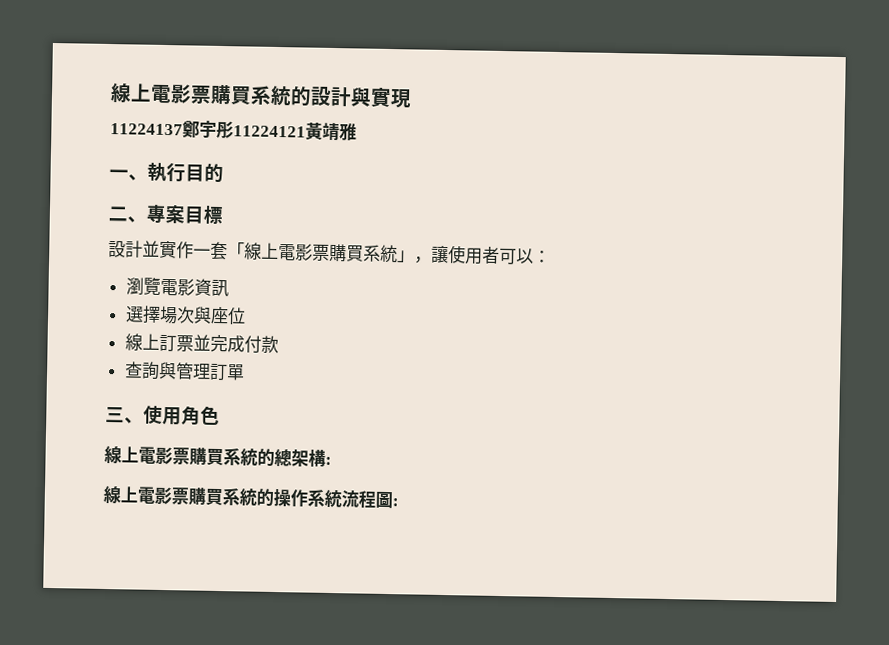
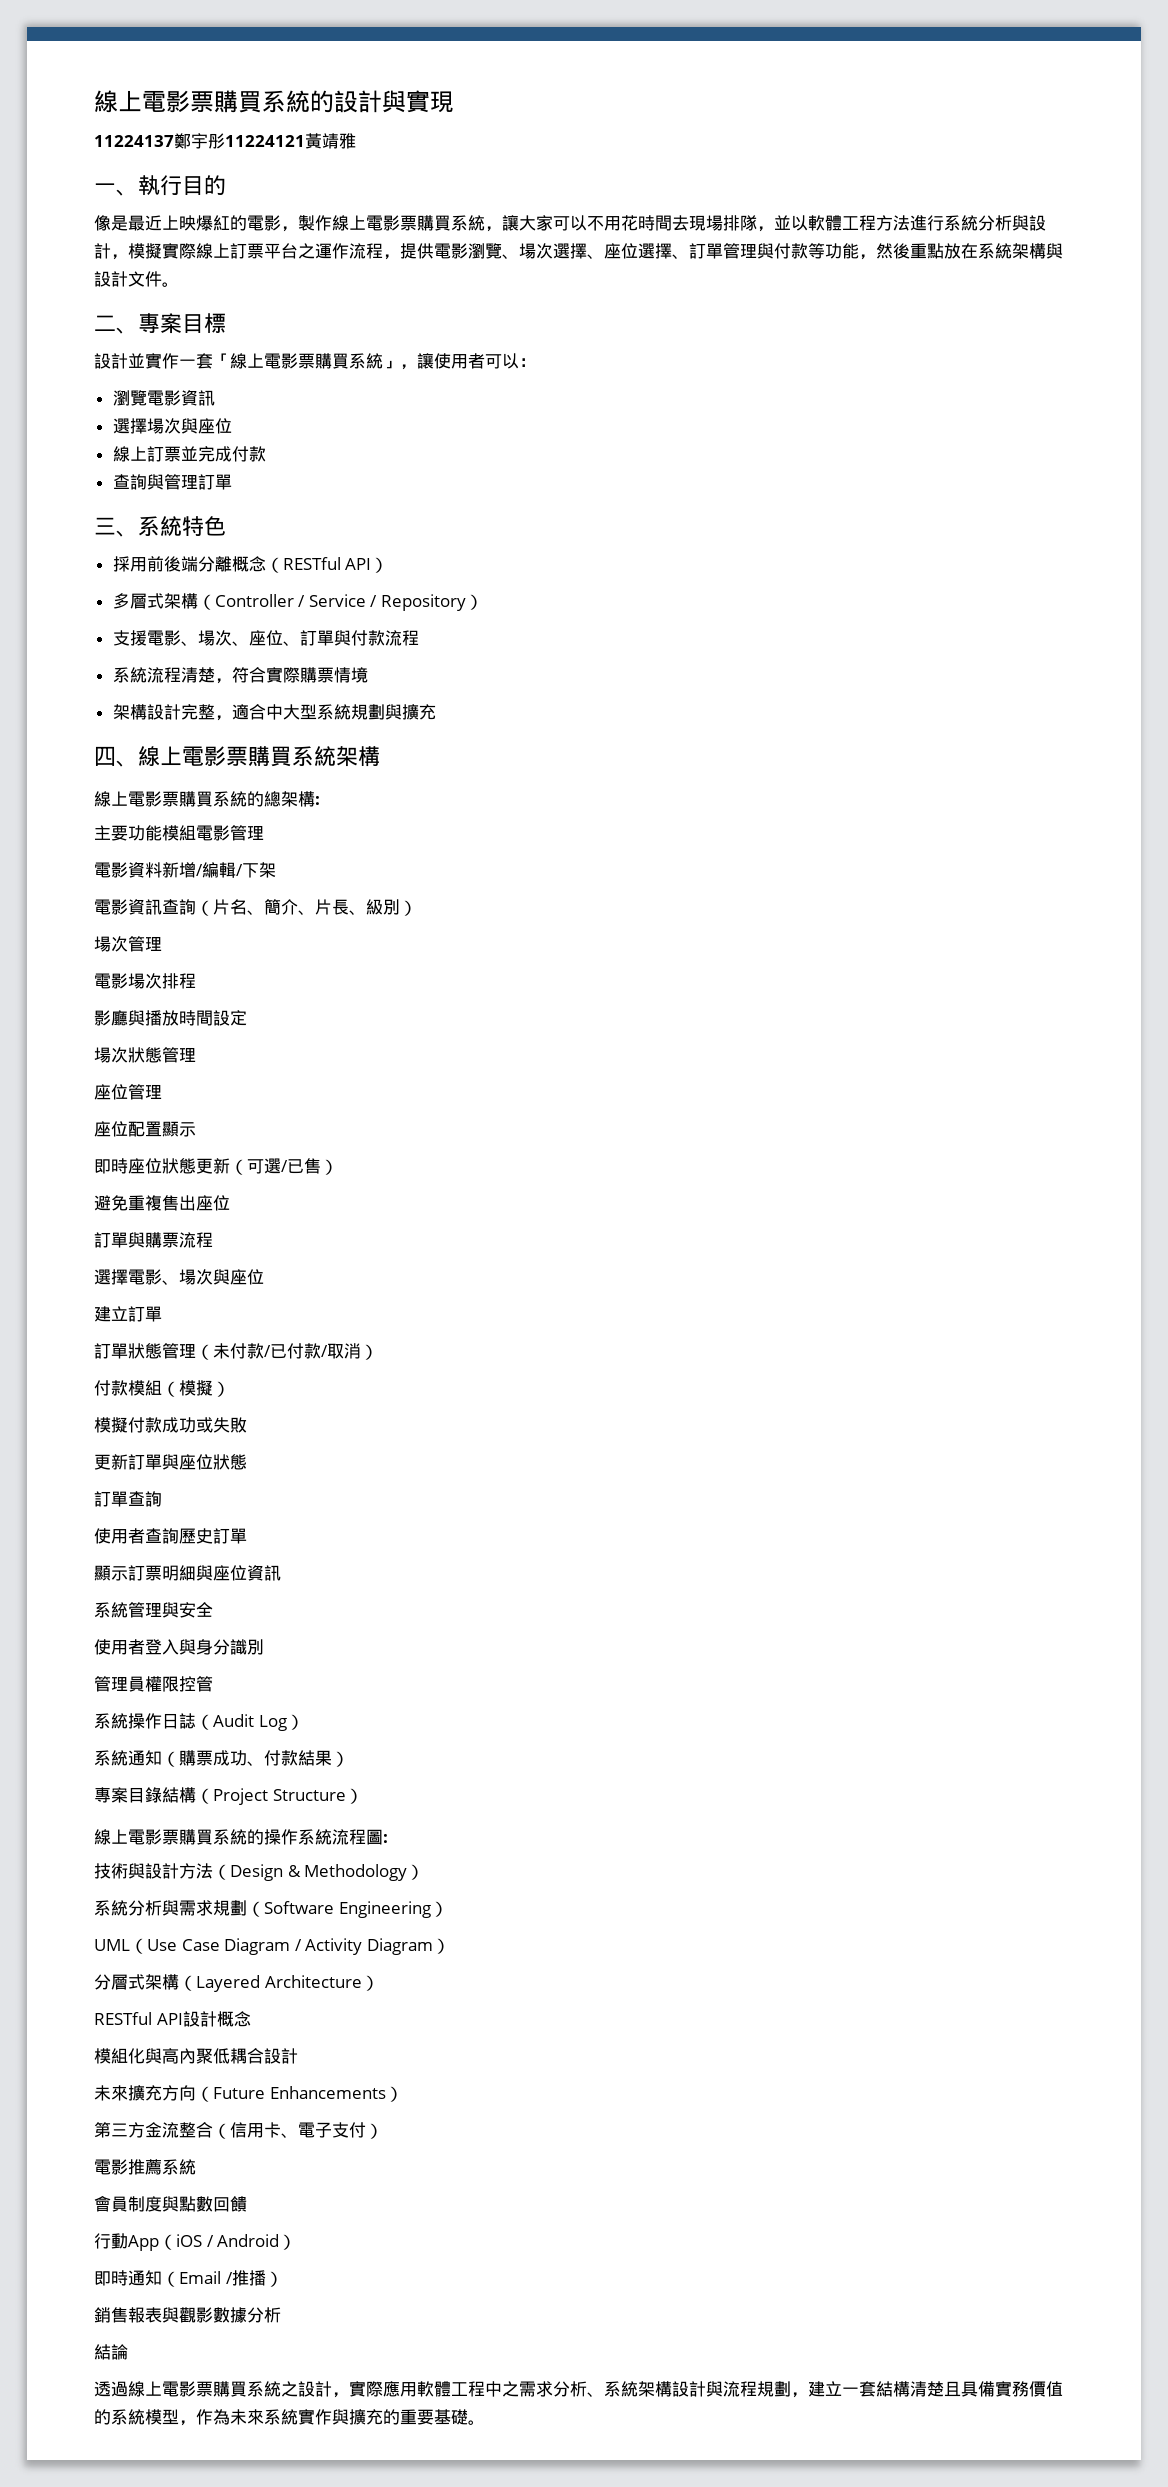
(224, 173) none -> [94,215,1046,232] [94,243,1063,260] [94,271,179,287] // 像是最近上映爆紅的電影，製作線上電影票購買系統，讓大家可以不用花時間去現場排隊，並以軟體工程方法進行系統分析與設計，模擬實際線上訂票平台之運作流程，提供電影瀏覽、場次選擇、座位選擇、訂單管理與付款等功能，然後重點放在系統架構與設計文件。
[143,405,220,426] 使用角色 -> [138,516,226,536] [112,556,389,573] [112,593,484,611] [112,630,419,646] [112,667,368,684] [112,704,436,721] [94,746,380,767] 系統特色 // 採用前後端分離概念（RESTful API） // 多層式架構（Controller / Service / Repository） // 支援電影、場次、座位、訂單與付款流程 // 系統流程清楚，符合實際購票情境 // 架構設計完整，適合中大型系統規劃與擴充 // 四、線上電影票購買系統架構
(332, 461) none -> [94,825,264,841] [94,862,276,878] [94,899,417,916] [94,936,162,952] [94,973,196,989] [94,1010,247,1026] [94,1047,196,1063] [94,1084,162,1100] [94,1121,196,1137] [94,1158,338,1175] [94,1195,230,1211] [94,1232,213,1248] [94,1269,264,1285] [94,1306,162,1322] [94,1343,378,1360] [94,1380,230,1397] [94,1417,247,1433] [94,1454,247,1470] [94,1491,162,1507] [94,1528,247,1544] [94,1565,281,1581] [94,1602,213,1618] [94,1639,264,1655] [94,1676,213,1692] [94,1713,304,1731] [94,1750,349,1767] [94,1787,363,1805] // 主要功能模組電影管理 // 電影資料新增/編輯/下架 // 電影資訊查詢（片名、簡介、片長、級別） // 場次管理 // 電影場次排程 // 影廳與播放時間設定 // 場次狀態管理 // 座位管理 // 座位配置顯示 // 即時座位狀態更新（可選/已售） // 避免重複售出座位 // 訂單與購票流程 // 選擇電影、場次與座位 // 建立訂單 // 訂單狀態管理（未付款/已付款/取消） // 付款模組（模擬） // 模擬付款成功或失敗 // 更新訂單與座位狀態 // 訂單查詢 // 使用者查詢歷史訂單 // 顯示訂票明細與座位資訊 // 系統管理與安全 // 使用者登入與身分識別 // 管理員權限控管 // 系統操作日誌（Audit Log） // 系統通知（購票成功、付款結果） // 專案目錄結構（Project Structure）
(399, 502) none -> [94,1863,425,1881] [94,1900,448,1918] [94,1938,450,1955] [94,1974,379,1992] [94,2011,251,2027] [94,2048,298,2064] [94,2085,403,2102] [94,2122,383,2139] [94,2159,196,2175] [94,2195,247,2212] [94,2233,297,2251] [94,2270,283,2287] [94,2307,281,2323] [94,2344,128,2360] [94,2381,1063,2398] [94,2409,485,2426] // 技術與設計方法（Design & Methodology） // 系統分析與需求規劃（Software Engineering） // UML（Use Case Diagram / Activity Diagram） // 分層式架構（Layered Architecture） // RESTful API設計概念 // 模組化與高內聚低耦合設計 // 未來擴充方向（Future Enhancements） // 第三方金流整合（信用卡、電子支付） // 電影推薦系統 // 會員制度與點數回饋 // 行動App（iOS / Android） // 即時通知（Email /推播） // 銷售報表與觀影數據分析 // 結論 // 透過線上電影票購買系統之設計，實際應用軟體工程中之需求分析、系統架構設計與流程規劃，建立一套結構清楚且具備實務價值的系統模型，作為未來系統實作與擴充的重要基礎。

